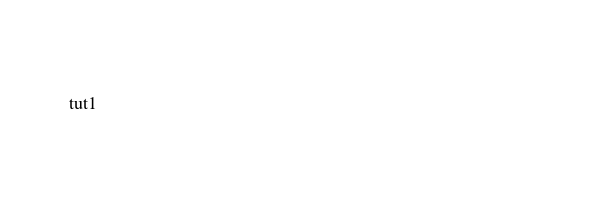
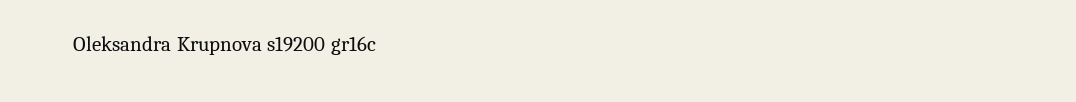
[69,97,97,109] tut1 -> [73,36,376,55] Oleksandra Krupnova s19200 gr16c

